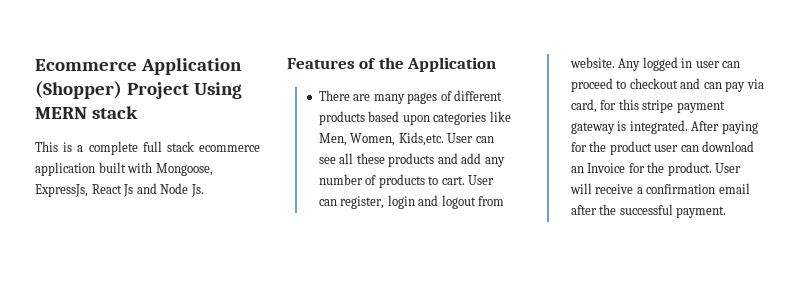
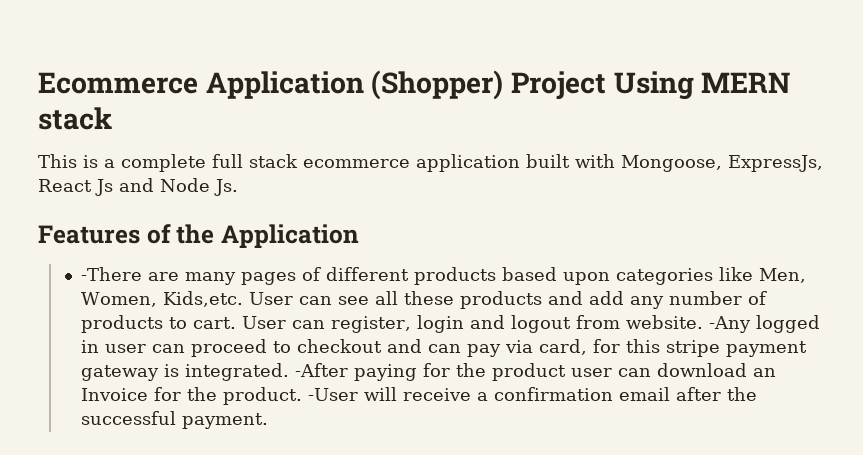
[318,90,350,101] There -> [81,267,143,281] -There
[618,58,641,71] Any -> [709,316,752,333] -Any
[691,121,720,131] After -> [295,363,349,377] -After
[715,163,742,173] User -> [308,388,359,401] -User

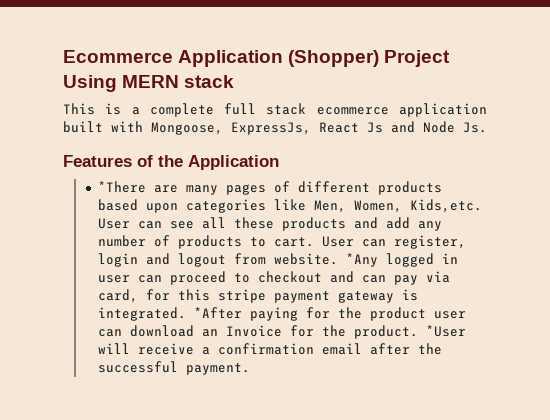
[81,267,143,281] -There -> [98,181,147,193] *There
[709,316,752,333] -Any -> [346,253,379,267] *Any
[295,363,349,377] -After -> [194,307,243,319] *After
[308,388,359,401] -User -> [426,325,467,337] *User

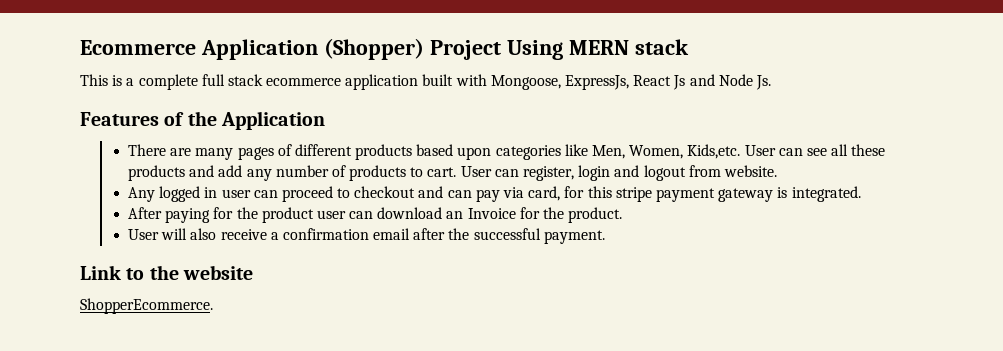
[98,181,147,193] *There -> [128,144,167,156] There
[346,253,379,267] *Any -> [128,187,156,202] // Any
[194,307,243,319] *After -> [128,207,163,219] // After
[426,325,467,337] [98,343,131,354] *User will -> [128,228,217,240] // User will also
(251, 369) none -> [80,265,253,280] [80,298,213,314] // Link to the website // ShopperEcommerce.

